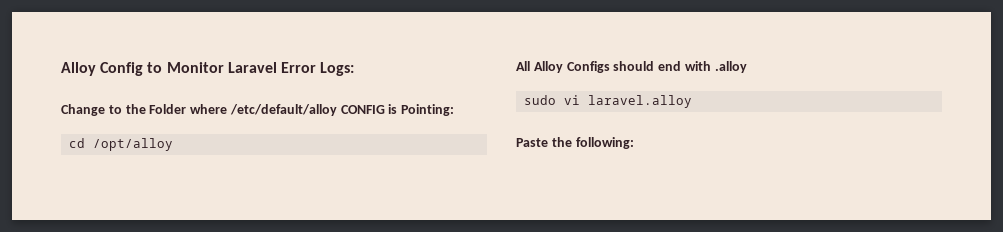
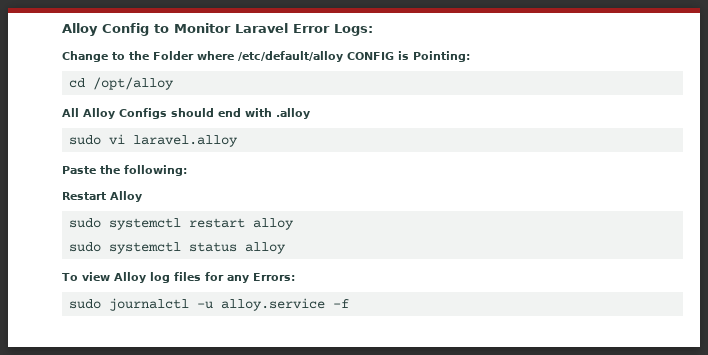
(634, 143) none -> [62,191,142,202] [68,218,294,230] [68,242,286,254] [62,272,295,283] [68,298,349,311] // Restart Alloy // sudo systemctl restart alloy // sudo systemctl status alloy // To view Alloy log files for any Errors: // sudo journalctl -u alloy.service -f

